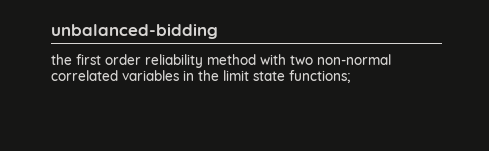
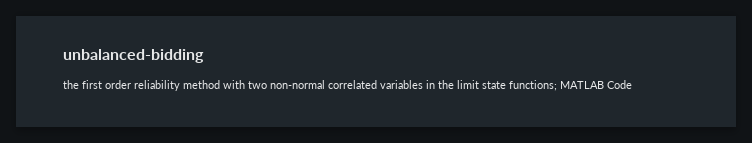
(350, 76) none -> [560,80,632,89] MATLAB Code

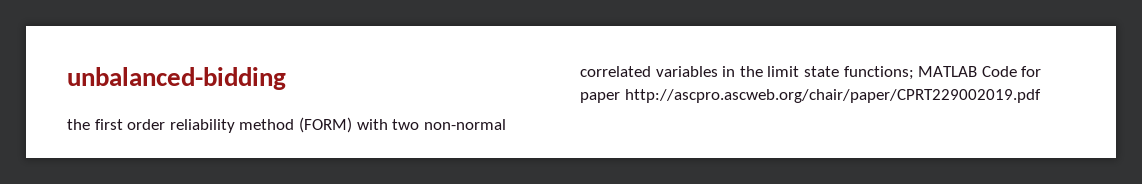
(220, 84) none -> [298,117,352,133] (FORM)
(632, 84) none -> [1021,66,1042,77] [580,89,1041,103] for paper http://ascpro.ascweb.org/chair/paper/CPRT229002019.pdf

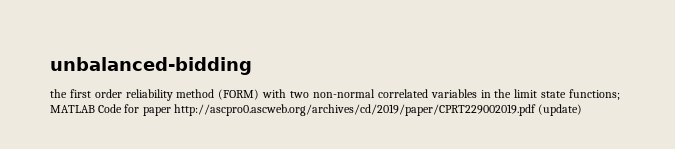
[624,89,1041,103] http://ascpro.ascweb.org/chair/paper/CPRT229002019.pdf -> [173,104,583,116] http://ascpro0.ascweb.org/archives/cd/2019/paper/CPRT229002019.pdf (update)

